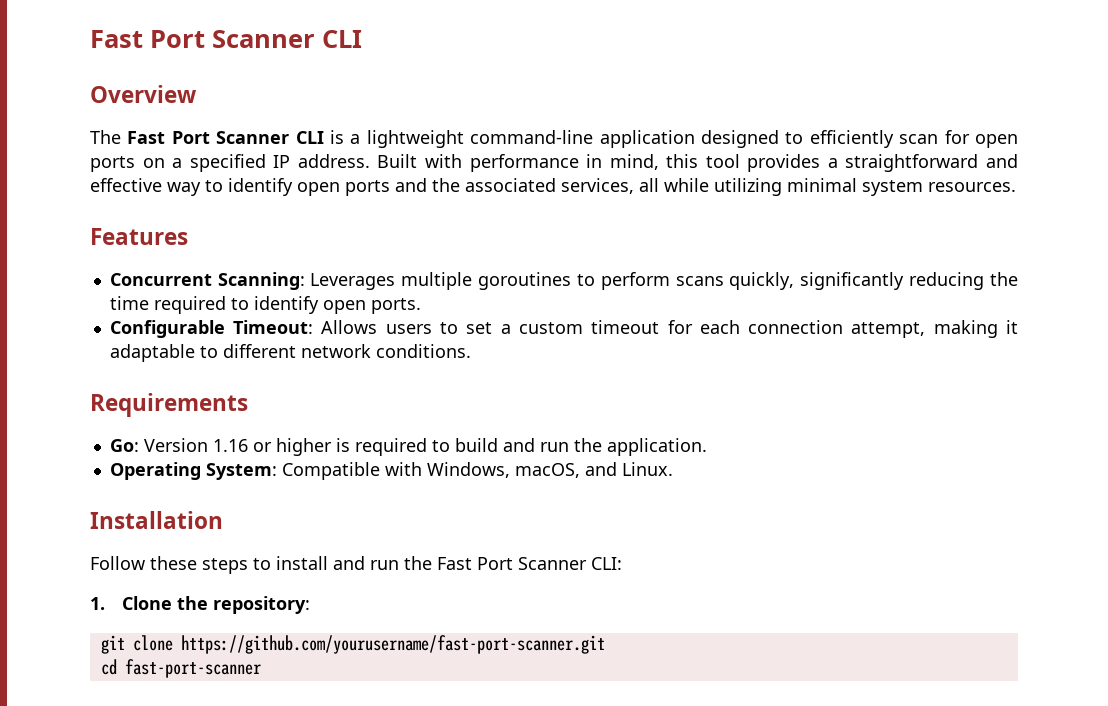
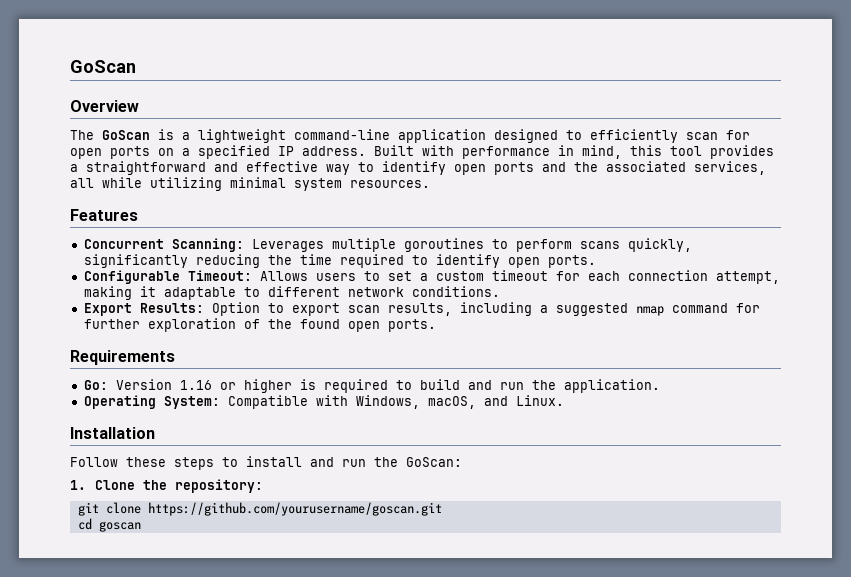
[90,30,362,48] [90,85,197,103] [90,130,324,144] Fast Port Scanner CLI // Overview // The Fast Port Scanner CLI -> [70,60,136,73] [70,100,139,112] [70,130,150,140] GoScan // Overview // The GoScan
(471, 351) none -> [83,302,760,316] [83,318,436,332] // Export Results: Option to export scan results, including a suggested nmap command for further exploration of the found open ports.
[437,557,622,570] Fast Port Scanner CLI: -> [406,457,462,467] GoScan:
[180,635,605,654] https://github.com/yourusername/fast-port-scanner.git -> [147,502,442,516] https://github.com/yourusername/goscan.git
[124,659,261,678] fast-port-scanner -> [98,521,141,532] goscan

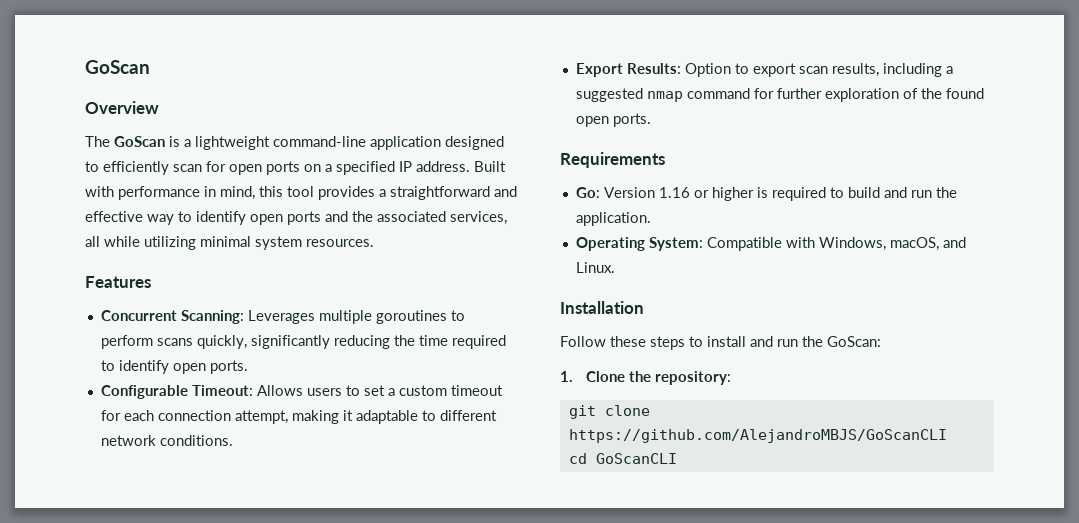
[147,502,442,516] https://github.com/yourusername/goscan.git -> [568,429,947,443] https://github.com/AlejandroMBJS/GoScanCLI
[98,521,141,532] goscan -> [595,453,677,464] GoScanCLI

